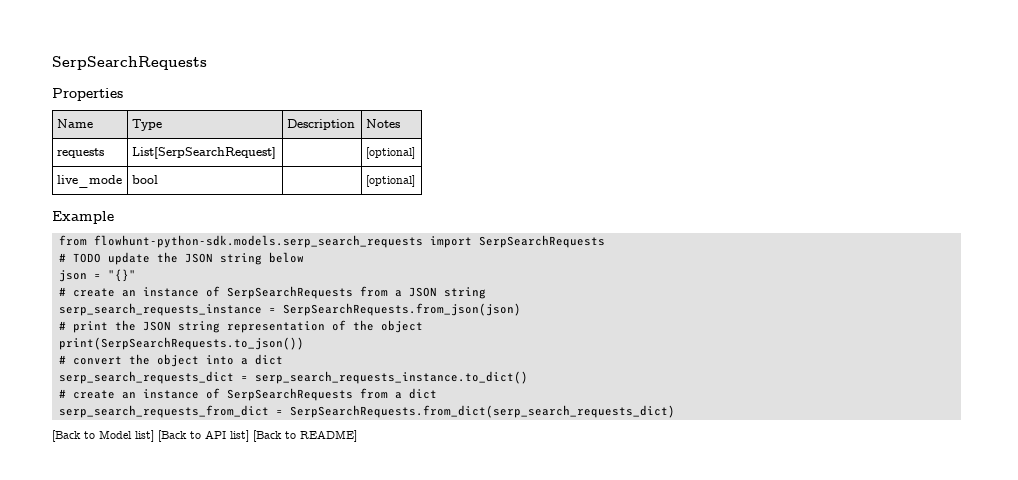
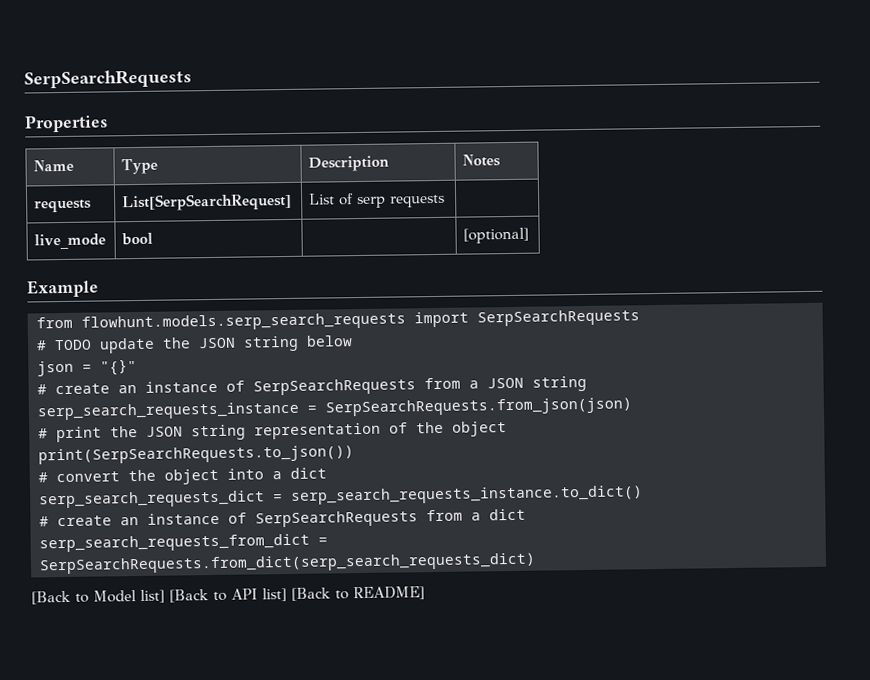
[365,147,415,159] | [optional] -> [309,193,446,209] List of serp requests |
[93,235,423,248] flowhunt-python-sdk.models.serp_search_requests -> [81,312,406,332] flowhunt.models.serp_search_requests

